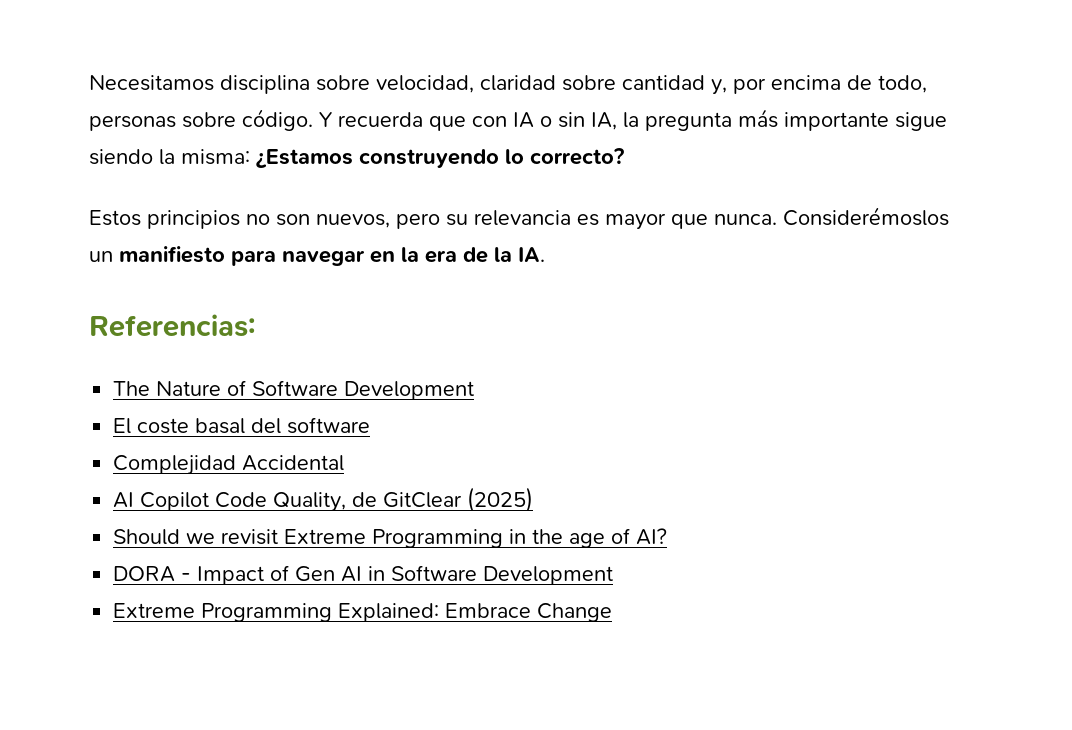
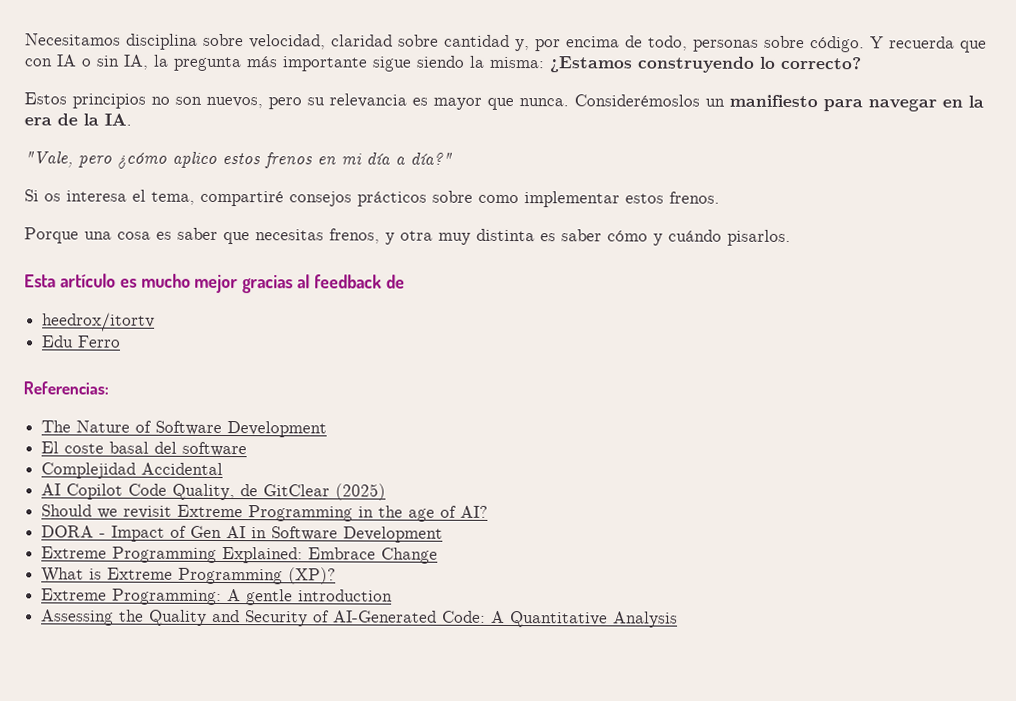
(545, 254) none -> [24,151,453,169] [24,189,720,208] [24,227,791,246] [24,273,405,294] [42,312,156,332] [42,335,122,348] // "Vale, pero ¿cómo aplico estos frenos en mi día a día?" // Si os interesa el tema, compartiré consejos prácticos sobre como implementar estos frenos. // Porque una cosa es saber que necesitas frenos, y otra muy distinta es saber cómo y cuándo pisarlos. // Esta artículo es mucho mejor gracias al feedback de // heedrox/itortv // Edu Ferro
(613, 612) none -> [41,567,337,585] [41,588,394,606] [41,609,679,628] // What is Extreme Programming (XP)? // Extreme Programming: A gentle introduction // Assessing the Quality and Security of AI-Generated Code: A Quantitative Analysis

